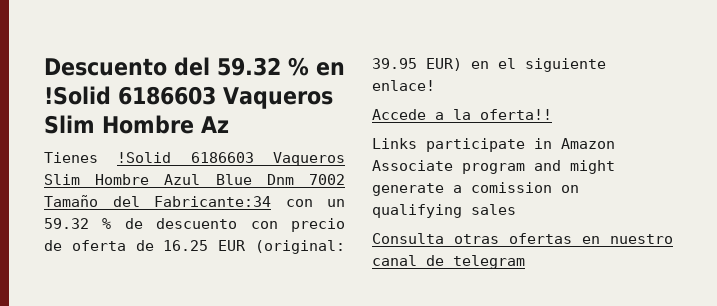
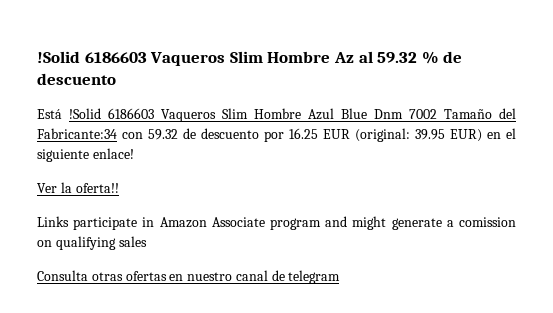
[44,57,345,76] Descuento del 59.32 % en -> (37, 57) none
[44,152,98,163] // Tienes -> [358,51,463,64] [37,73,116,85] [37,109,62,119] al 59.32 % de descuento // Está
[327,199,345,207] [44,218,345,232] [44,240,154,251] un 59.32 % de descuento con precio de oferta de -> [148,128,284,142] 59.32 de descuento por
[372,109,444,120] Accede a -> [37,183,57,193] Ver

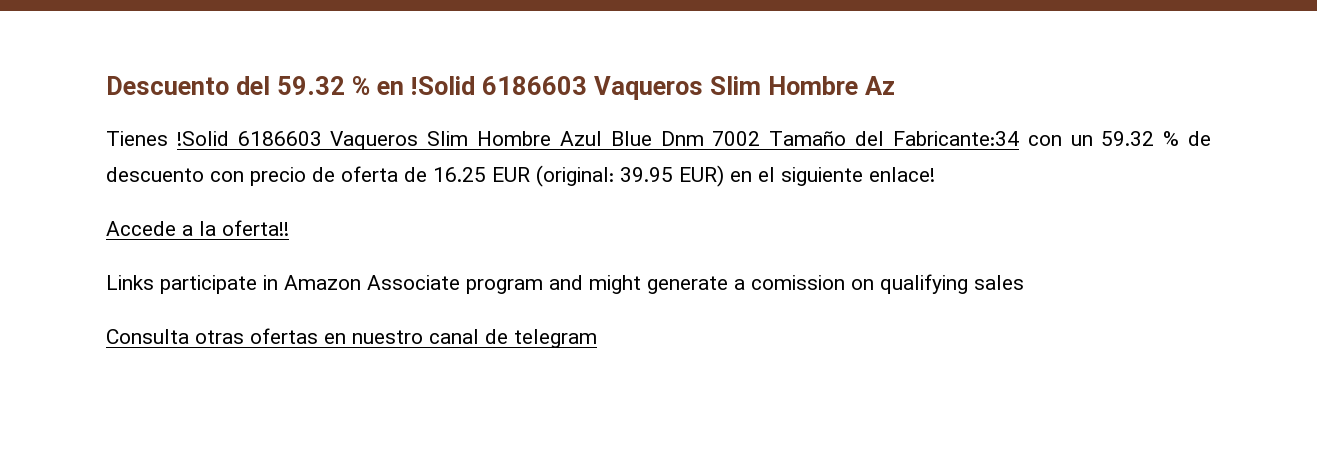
(37, 57) none -> [106,76,404,95] Descuento del 59.32 % en
[358,51,463,64] [37,73,116,85] [37,109,62,119] al 59.32 % de descuento // Está -> [106,131,168,146] // Tienes
[148,128,284,142] 59.32 de descuento por -> [1070,131,1212,146] [106,166,427,186] un 59.32 % de descuento con precio de oferta de
[37,183,57,193] Ver -> [106,221,193,236] Accede a

